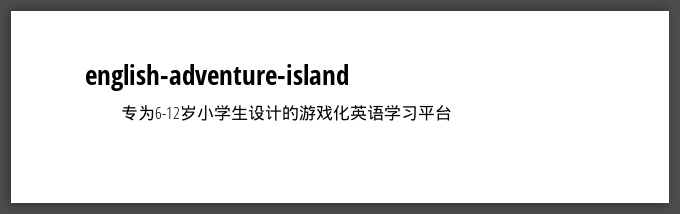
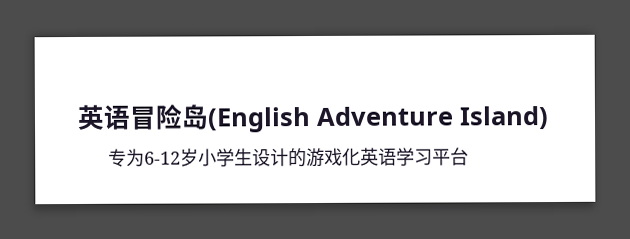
[85,64,349,91] english-adventure-island -> [77,103,549,133] 英语冒险岛(English Adventure Island)

